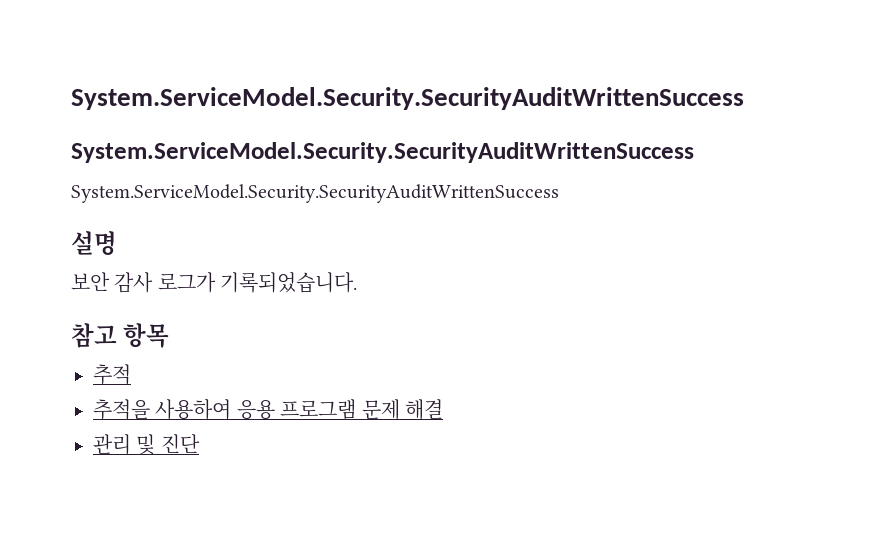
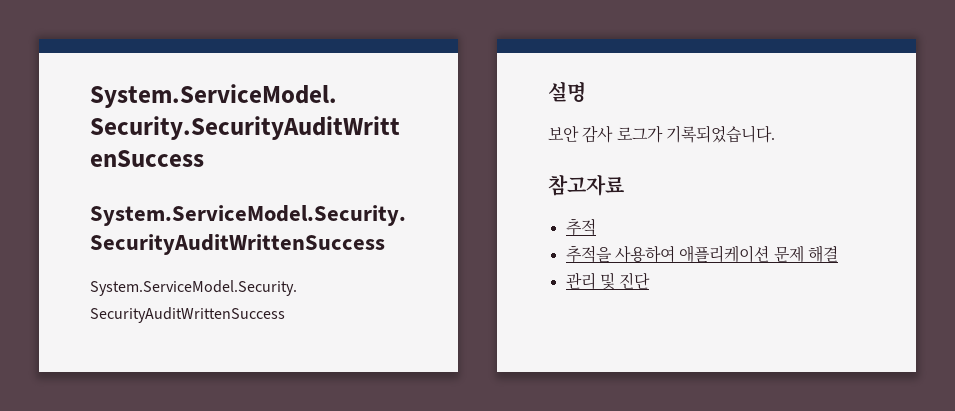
[71,323,170,348] 참고 항목 -> [548,174,624,196] 참고자료
[236,399,357,420] 응용 프로그램 -> [679,245,770,263] 애플리케이션

